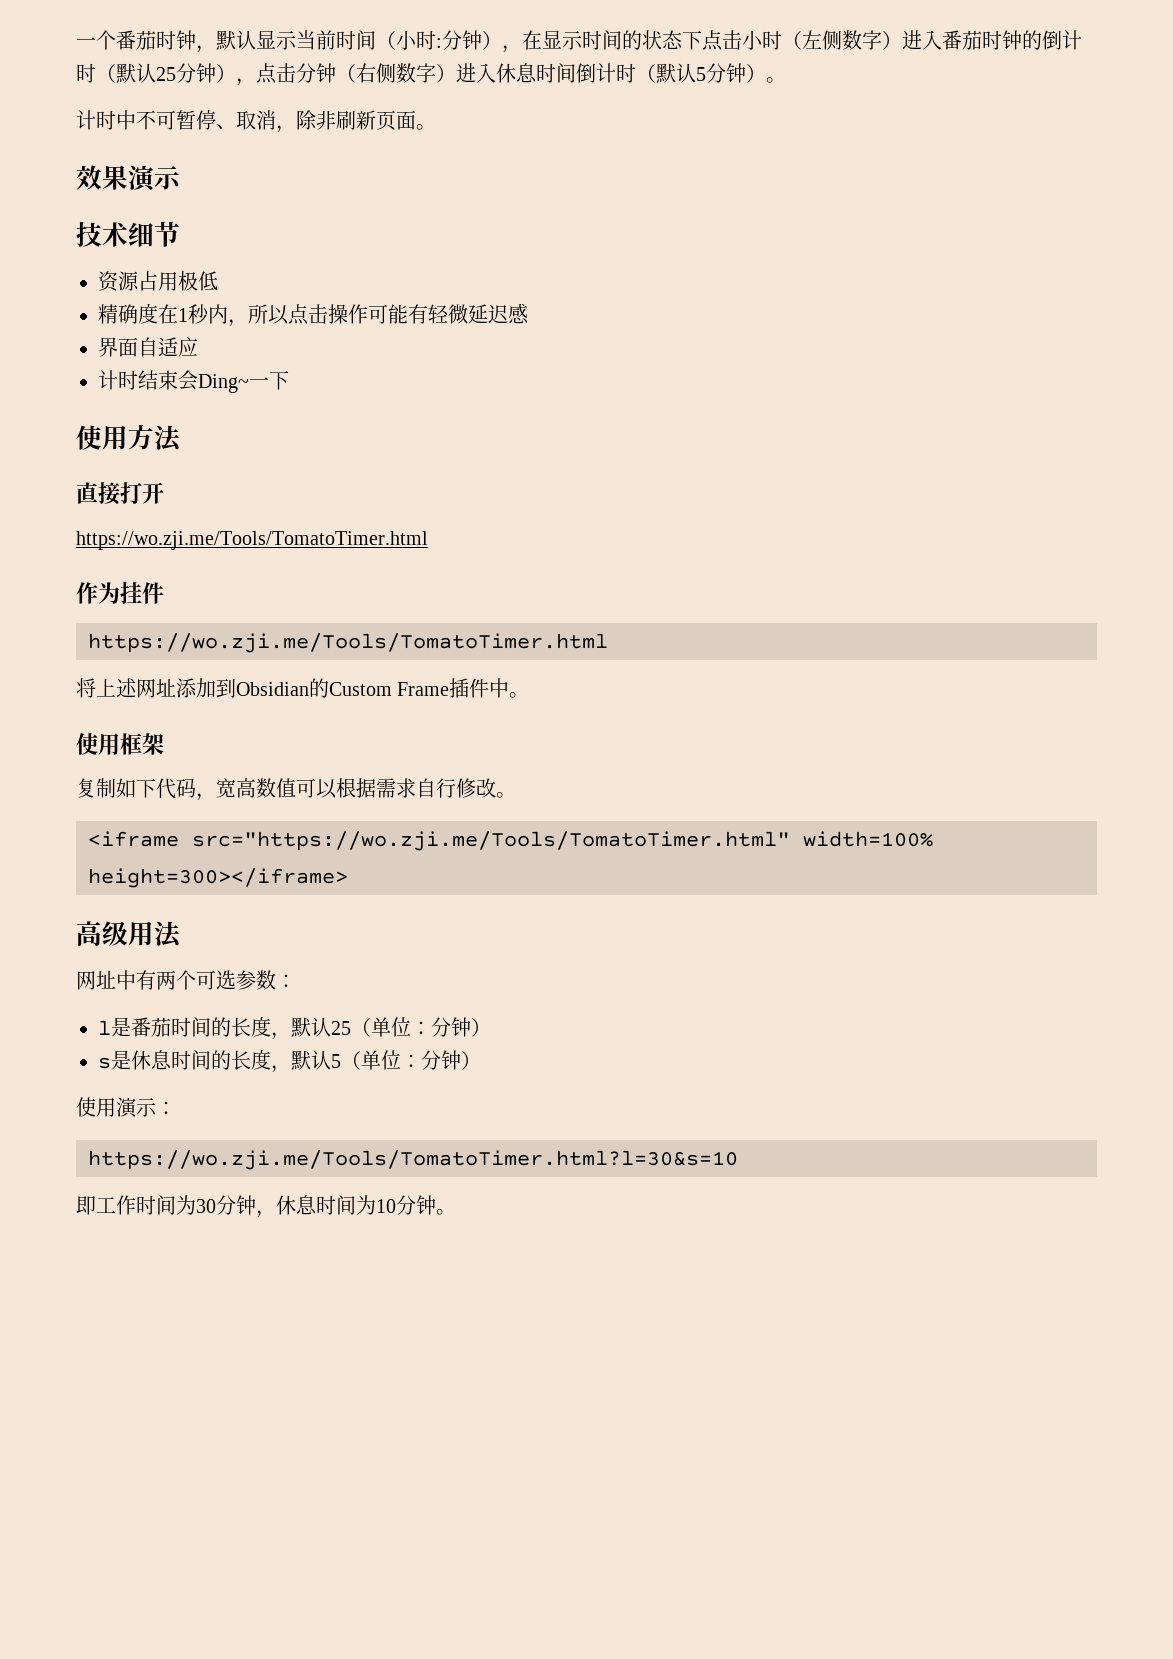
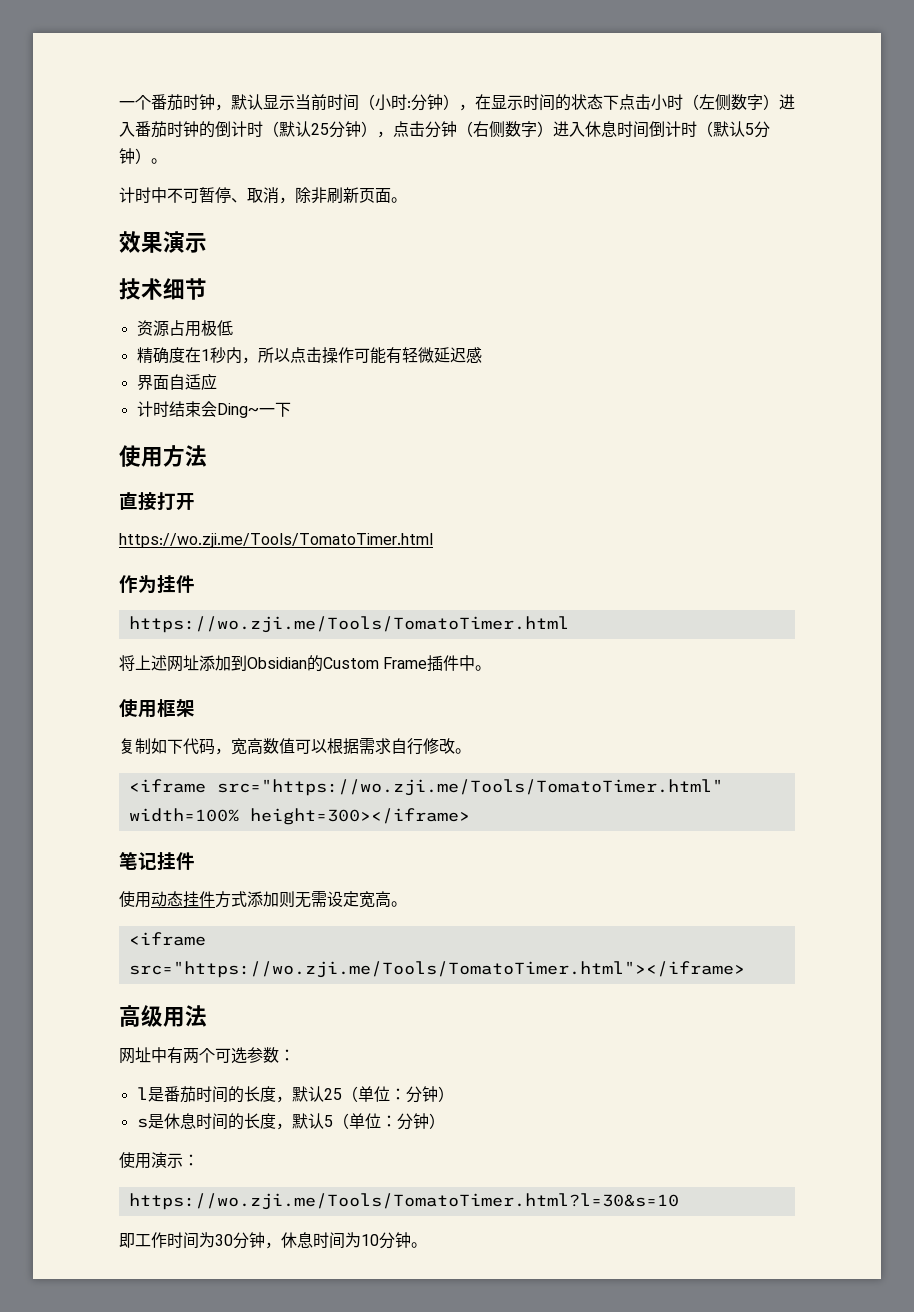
(348, 878) none -> [119,852,195,871] [119,891,407,908] [128,932,206,946] [128,961,745,978] // 笔记挂件 // 使用动态挂件方式添加则无需设定宽高。 // <iframe src="https://wo.zji.me/Tools/TomatoTimer.html"></iframe>

